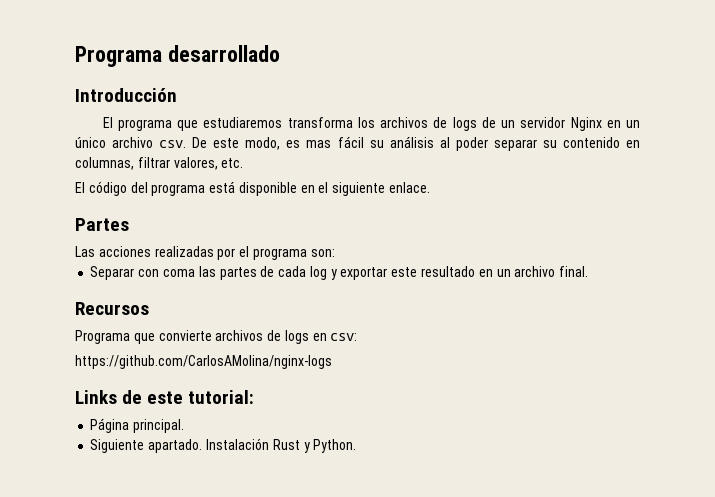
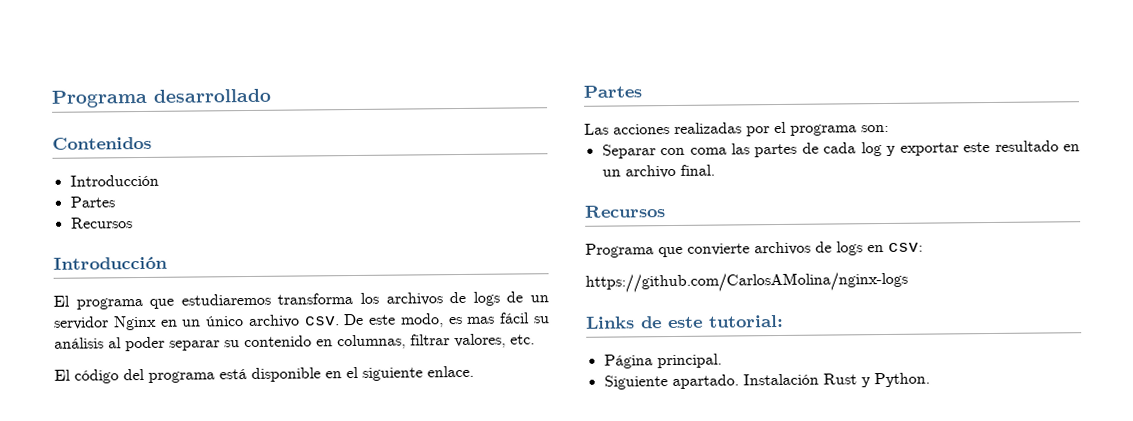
(280, 53) none -> [52,136,152,150] [69,174,159,187] [69,196,115,208] [70,217,133,229] // Contenidos // Introducción // Partes // Recursos

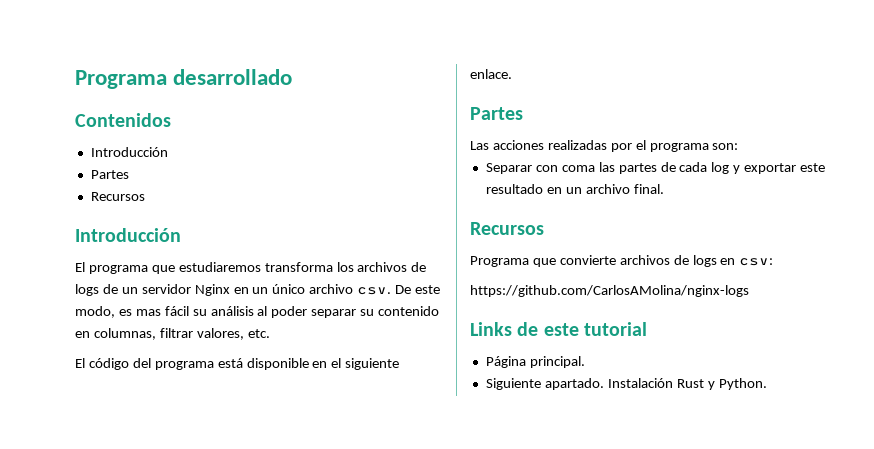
[708,314,784,328] tutorial: -> [583,322,647,336] tutorial

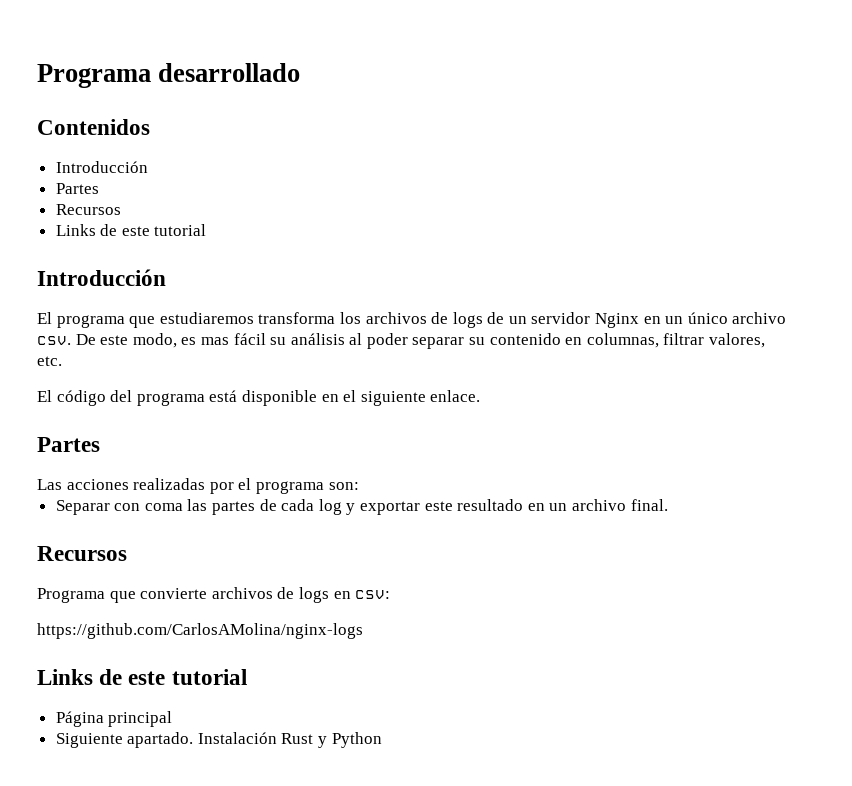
(145, 196) none -> [55,224,207,236] // Links de este tutorial
[529,356,585,368] principal. -> [108,711,173,727] principal
[718,378,767,390] Python. -> [331,732,382,748] Python

